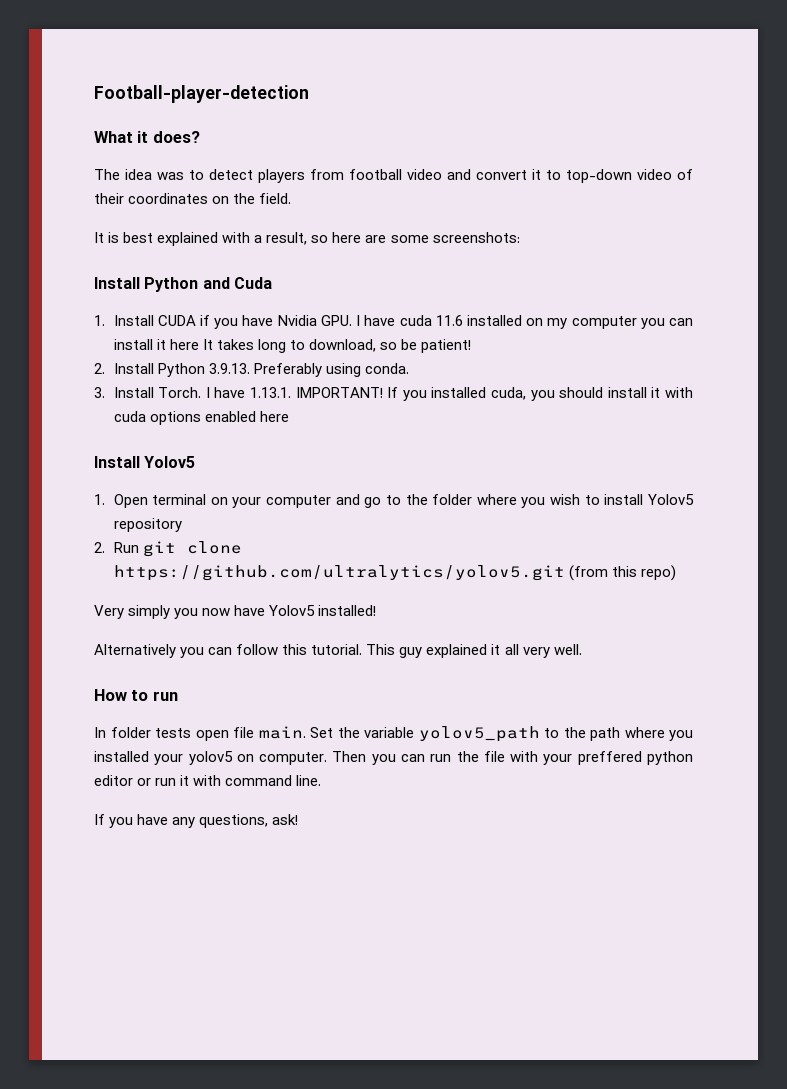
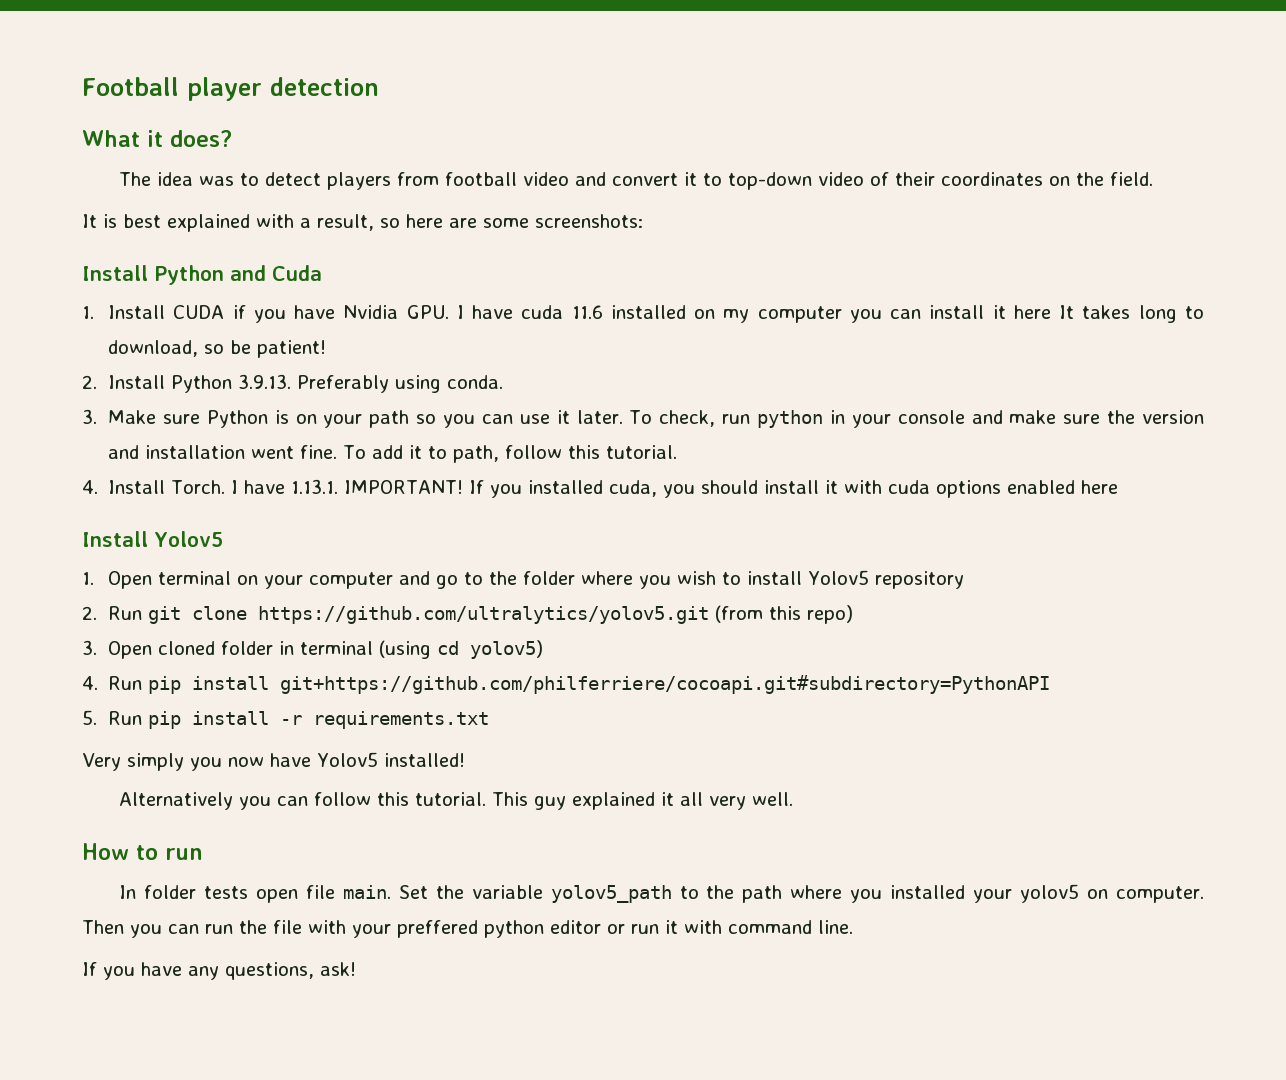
[94,85,309,103] Football-player-detection -> [82,77,379,101] Football player detection
(105, 392) none -> [108,410,1205,428] [108,445,678,463] [82,480,98,494] Make sure Python is on your path so you can use it later. To check, run python in your console and make sure the version and installation went fine. To add it to path, follow this tutorial. // 4.
(676, 573) none -> [82,640,544,659] [82,675,1051,694] [82,710,490,729] // 3. Open cloned folder in terminal (using cd yolov5) // 4. Run pip install git+https://github.com/philferriere/cocoapi.git#subdirectory=PythonAPI // 5. Run pip install -r requirements.txt

